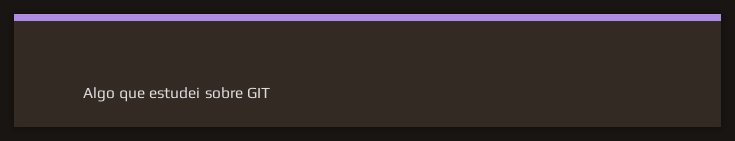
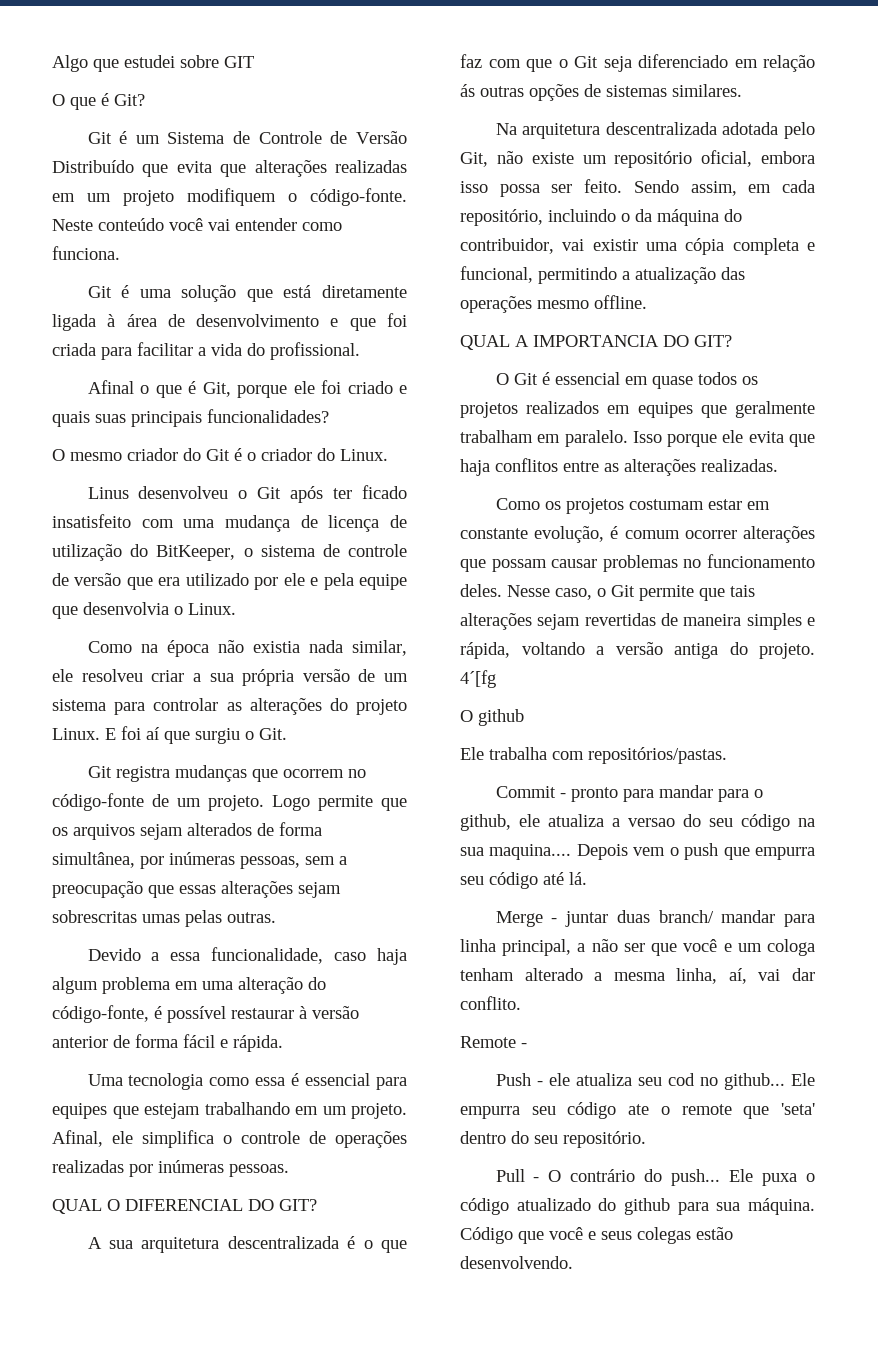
(270, 93) none -> [52,93,145,110] [87,131,407,144] [52,160,407,177] [52,188,407,206] [52,218,342,231] [52,246,120,260] [87,285,407,302] [52,313,407,331] [52,342,360,360] [87,380,407,398] [52,409,329,427] [52,448,388,461] [87,485,407,503] [52,514,407,532] [52,544,407,561] [52,573,408,590] [52,602,236,619] [87,640,407,657] [52,669,408,686] [52,698,407,715] [52,726,287,744] [87,765,366,782] [52,793,407,811] [52,822,322,840] [52,852,347,869] [52,881,341,898] [52,910,276,927] [87,947,407,965] [52,977,326,994] [52,1005,359,1023] [52,1034,283,1052] [87,1073,407,1090] [52,1102,407,1119] [52,1130,407,1148] [52,1160,289,1177] [52,1199,317,1214] [87,1236,407,1253] [460,54,815,72] [460,84,742,101] [495,122,815,139] [460,150,815,168] [460,179,815,197] [460,209,742,226] [460,238,815,255] [460,266,745,284] [460,295,647,313] [460,335,732,350] [495,372,758,389] [460,401,815,418] [460,430,815,447] [460,458,778,476] [495,498,770,514] [460,526,815,543] [460,554,815,572] [460,584,755,601] [460,613,815,630] [460,642,815,659] [460,670,496,688] [460,709,524,726] [460,747,727,764] [495,785,763,802] [460,814,815,831] [460,843,815,860] [460,872,587,889] [495,910,815,927] [460,939,815,956] [460,968,815,984] [460,996,521,1010] [460,1036,527,1048] [495,1073,815,1090] [460,1102,815,1119] [460,1131,646,1148] [495,1169,815,1186] [460,1198,815,1215] [460,1227,733,1244] [460,1256,573,1269] // O que é Git? // Git é um Sistema de Controle de Versão Distribuído que evita que alterações realizadas em um projeto modifiquem o código-fonte. Neste conteúdo você vai entender como funciona. // Git é uma solução que está diretamente ligada à área de desenvolvimento e que foi criada para facilitar a vida do profissional. // Afinal o que é Git, porque ele foi criado e quais suas principais funcionalidades? // O mesmo criador do Git é o criador do Linux. // Linus desenvolveu o Git após ter ficado insatisfeito com uma mudança de licença de utilização do BitKeeper, o sistema de controle de versão que era utilizado por ele e pela equipe que desenvolvia o Linux. // Como na época não existia nada similar, ele resolveu criar a sua própria versão de um sistema para controlar as alterações do projeto Linux. E foi aí que surgiu o Git. // Git registra mudanças que ocorrem no código-fonte de um projeto. Logo permite que os arquivos sejam alterados de forma simultânea, por inúmeras pessoas, sem a preocupação que essas alterações sejam sobrescritas umas pelas outras. // Devido a essa funcionalidade, caso haja algum problema em uma alteração do código-fonte, é possível restaurar à versão anterior de forma fácil e rápida. // Uma tecnologia como essa é essencial para equipes que estejam trabalhando em um projeto. Afinal, ele simplifica o controle de operações realizadas por inúmeras pessoas. // QUAL O DIFERENCIAL DO GIT? // A sua arquitetura descentralizada é o que faz com que o Git seja diferenciado em relação ás outras opções de sistemas similares. // Na arquitetura descentralizada adotada pelo Git, não existe um repositório oficial, embora isso possa ser feito. Sendo assim, em cada repositório, incluindo o da máquina do contribuidor, vai existir uma cópia completa e funcional, permitindo a atualização das operações mesmo offline. // QUAL A IMPORTANCIA DO GIT? // O Git é essencial em quase todos os projetos realizados em equipes que geralmente trabalham em paralelo. Isso porque ele evita que haja conflitos entre as alterações realizadas. // Como os projetos costumam estar em constante evolução, é comum ocorrer alterações que possam causar problemas no funcionamento deles. Nesse caso, o Git permite que tais alterações sejam revertidas de maneira simples e rápida, voltando a versão antiga do projeto. 4´[fg // O github // Ele trabalha com repositórios/pastas. // Commit - pronto para mandar para o github, ele atualiza a versao do seu código na sua maquina.... Depois vem o push que empurra seu código até lá. // Merge - juntar duas branch/ mandar para linha principal, a não ser que você e um cologa tenham alterado a mesma linha, aí, vai dar conflito. // Remote - // Push - ele atualiza seu cod no github... Ele empurra seu código ate o remote que 'seta' dentro do seu repositório. // Pull - O contrário do push... Ele puxa o código atualizado do github para sua máquina. Código que você e seus colegas estão desenvolvendo.

